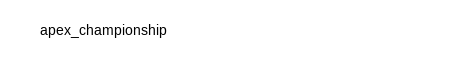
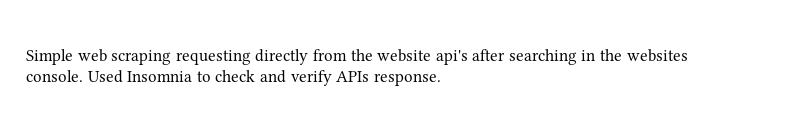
[40,24,167,38] apex_championship -> [26,49,688,65] [26,70,441,86] Simple web scraping requesting directly from the website api's after searching in the websites console. Used Insomnia to check and verify APIs response.

